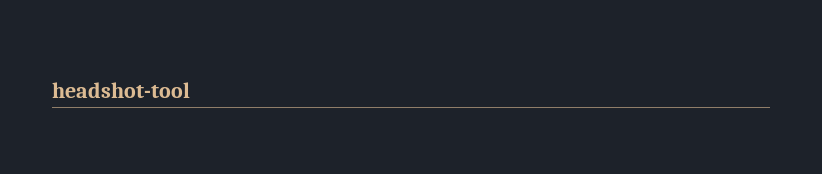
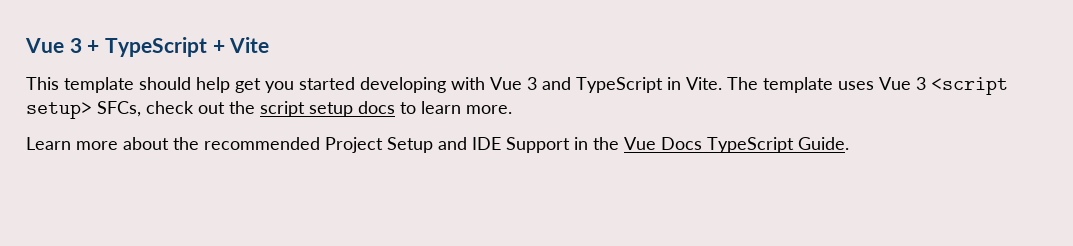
[52,82,190,98] headshot-tool -> [25,37,270,57] [26,77,1008,95] [26,101,512,119] [26,137,849,153] Vue 3 + TypeScript + Vite // This template should help get you started developing with Vue 3 and TypeScript in Vite. The template uses Vue 3 <script setup> SFCs, check out the script setup docs to learn more. // Learn more about the recommended Project Setup and IDE Support in the Vue Docs TypeScript Guide.

